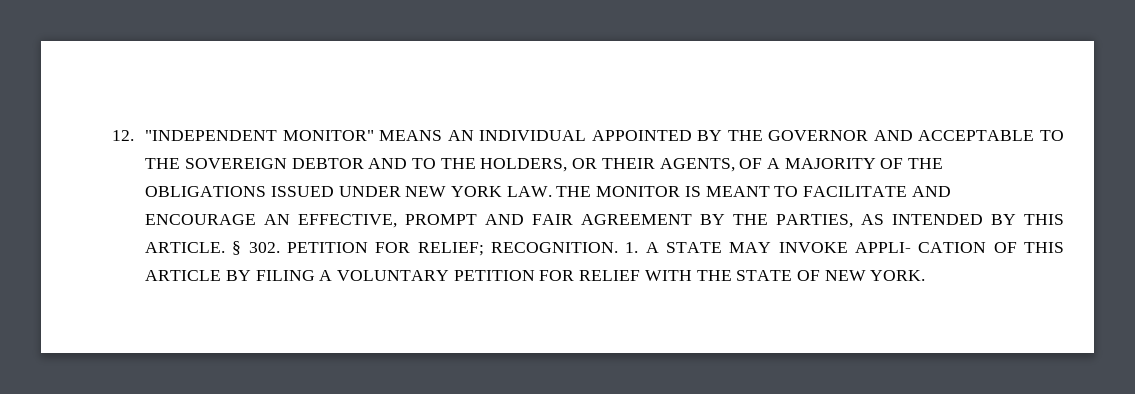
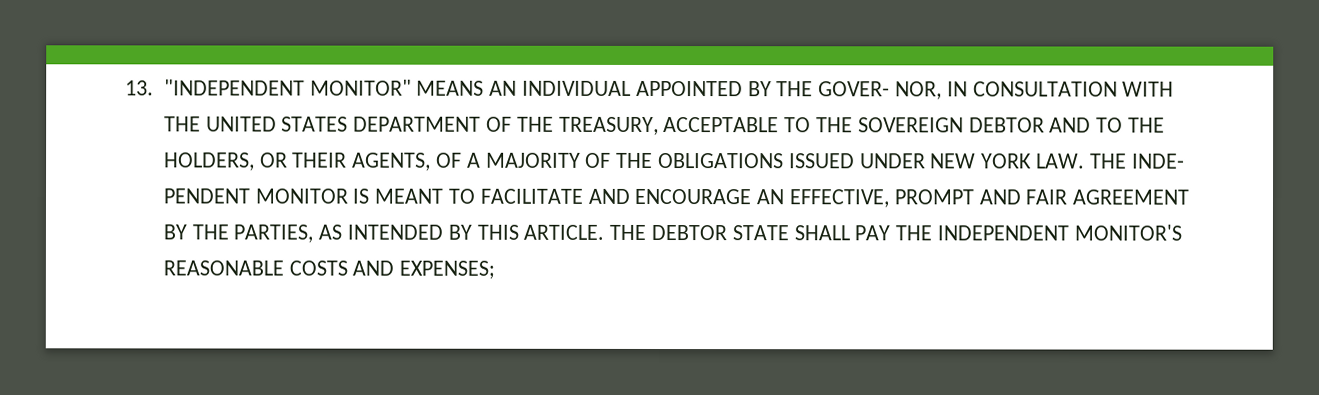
[112,130,134,141] 12. -> [125,80,154,96] 13.
[768,130,913,141] GOVERNOR AND -> [818,81,1175,100] [163,116,659,135] GOVER- NOR, IN CONSULTATION WITH THE UNITED STATES DEPARTMENT OF THE TREASURY,
(592, 191) none -> [1131,153,1185,169] [162,188,251,204] INDE- PENDENT
[232,241,1064,256] [145,270,926,281] § 302. PETITION FOR RELIEF; RECOGNITION. 1. A STATE MAY INVOKE APPLI- CATION OF THIS ARTICLE BY FILING A VOLUNTARY PETITION FOR RELIEF WITH THE STATE OF NEW YORK. -> [609,224,1182,241] [162,260,496,279] THE DEBTOR STATE SHALL PAY THE INDEPENDENT MONITOR'S REASONABLE COSTS AND EXPENSES;

